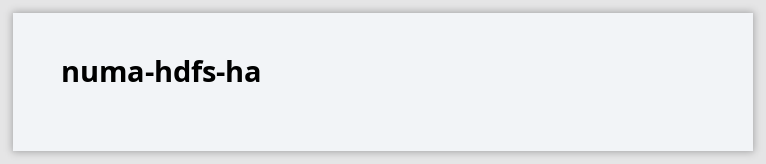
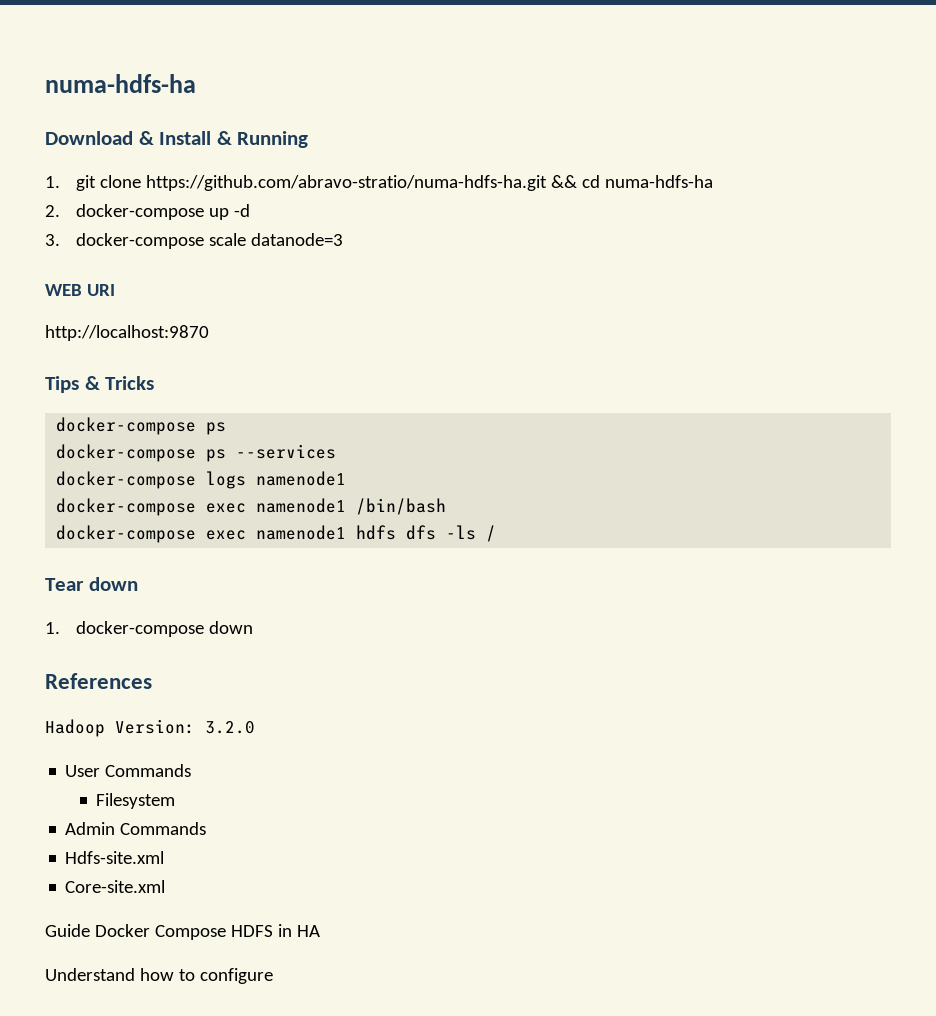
[61,60,262,82] numa-hdfs-ha -> [45,74,196,93] [45,131,309,148] [45,175,713,191] [45,204,250,220] [45,233,343,249] [45,284,115,296] [45,325,209,341] [45,376,155,393] [56,417,227,435] [56,444,337,462] [56,471,347,489] [56,498,447,516] [56,525,497,543] [45,577,138,591] [45,621,253,637] [45,673,152,689] [45,719,255,737] [65,764,192,777] [96,793,176,809] [65,822,207,835] [65,851,165,864] [65,880,166,893] [45,924,320,940] [45,968,273,984] numa-hdfs-ha // Download & Install & Running // 1. git clone https://github.com/abravo-stratio/numa-hdfs-ha.git && cd numa-hdfs-ha // 2. docker-compose up -d // 3. docker-compose scale datanode=3 // WEB URI // http://localhost:9870 // Tips & Tricks // docker-compose ps // docker-compose ps --services // docker-compose logs namenode1 // docker-compose exec namenode1 /bin/bash // docker-compose exec namenode1 hdfs dfs -ls / // Tear down // 1. docker-compose down // References // Hadoop Version: 3.2.0 // User Commands // Filesystem // Admin Commands // Hdfs-site.xml // Core-site.xml // Guide Docker Compose HDFS in HA // Understand how to configure

